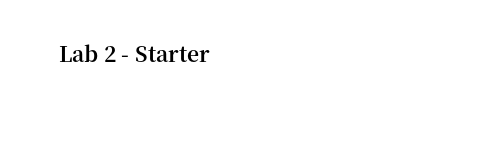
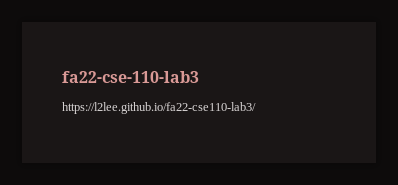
[59,44,211,62] Lab 2 - Starter -> [62,71,199,83] [62,102,256,114] fa22-cse-110-lab3 // https://l2lee.github.io/fa22-cse110-lab3/

